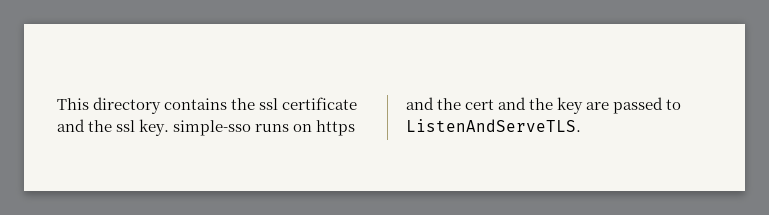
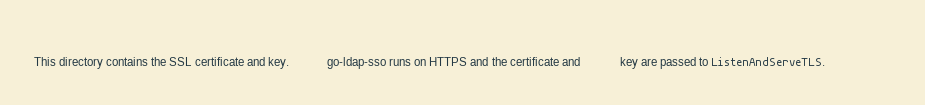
[259,97,358,110] [57,119,252,136] ssl certificate and the ssl key. simple-sso -> [169,57,386,69] SSL certificate and key. go-ldap-sso
[316,120,356,136] [406,97,554,110] https and the cert and the -> [429,57,580,66] HTTPS and the certificate and

